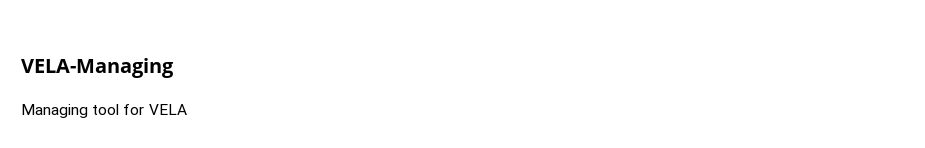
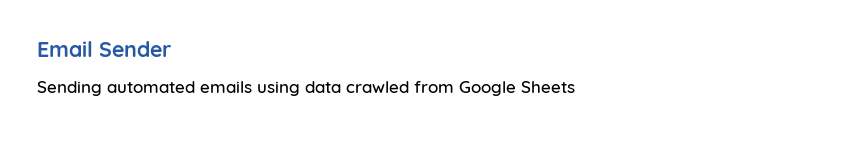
[21,58,174,78] [21,104,187,118] VELA-Managing // Managing tool for VELA -> [37,41,171,57] [37,81,575,96] Email Sender // Sending automated emails using data crawled from Google Sheets

